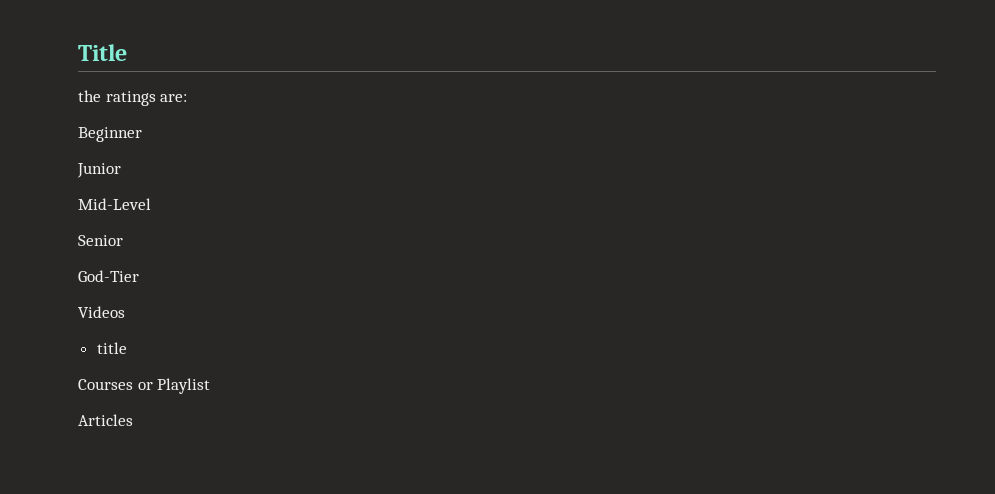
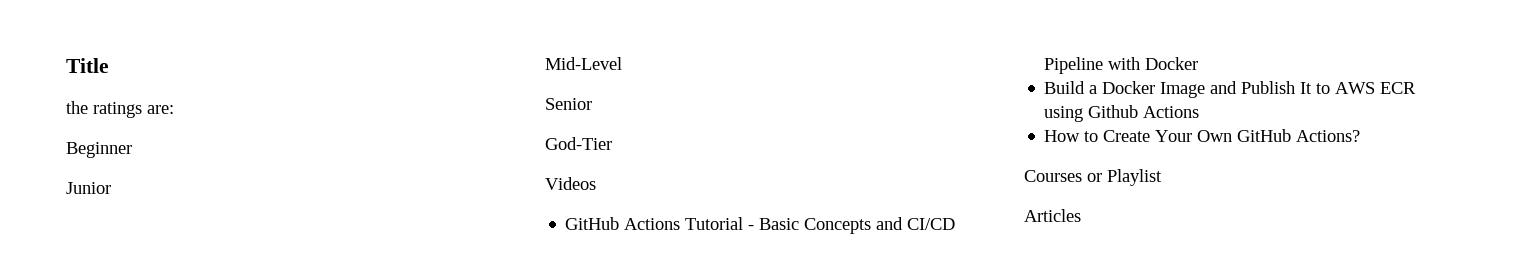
[96,342,127,354] title -> [565,217,956,234] [1044,57,1199,74] [1044,81,1417,98] [1044,105,1200,122] [1044,129,1361,142] GitHub Actions Tutorial - Basic Concepts and CI/CD Pipeline with Docker // Build a Docker Image and Publish It to AWS ECR using Github Actions // How to Create Your Own GitHub Actions?

